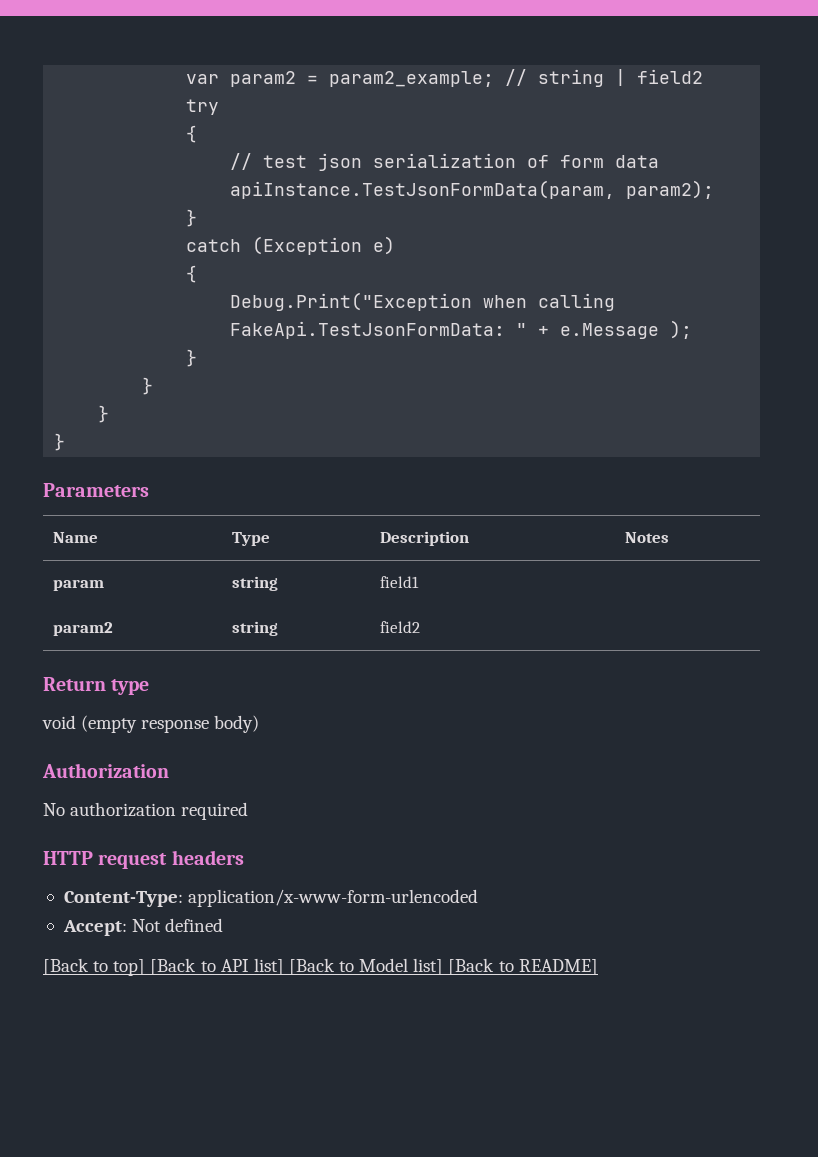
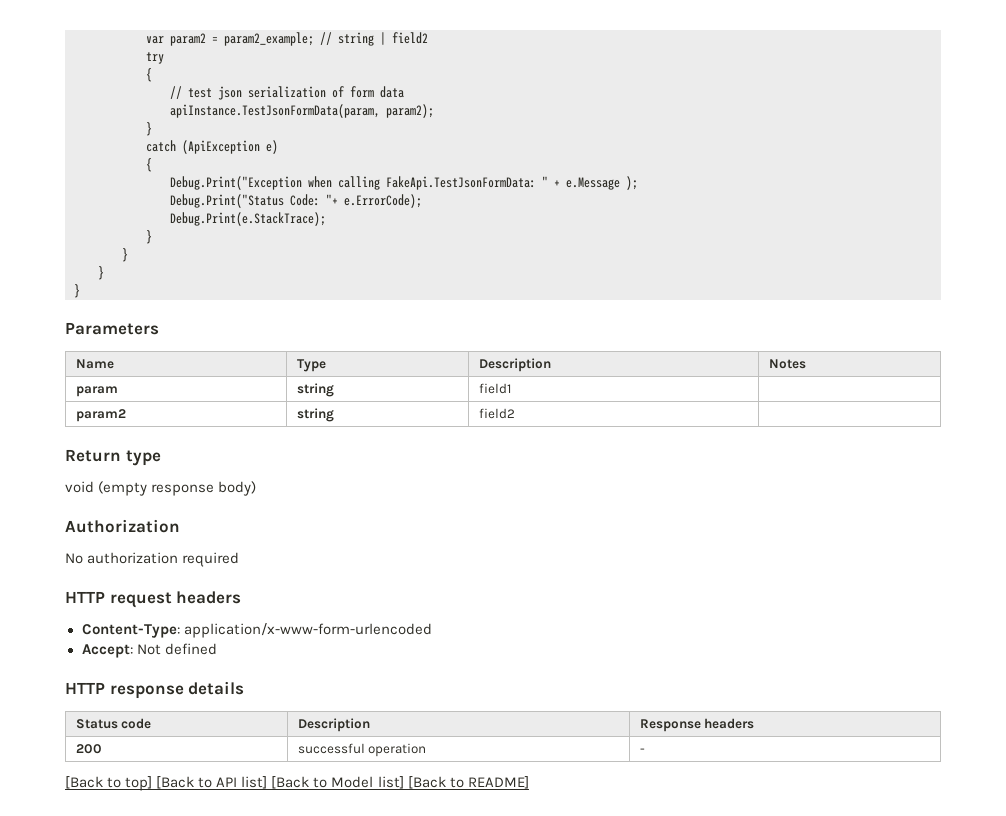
[252,236,363,255] (Exception -> [182,140,260,154] (ApiException
(693, 329) none -> [170,194,422,208] [170,212,326,226] // Debug.Print("Status Code: "+ e.ErrorCode); // Debug.Print(e.StackTrace);
(224, 925) none -> [65,681,245,699] [75,718,152,729] [297,718,370,732] [639,718,755,732] [75,744,102,754] [297,743,427,757] [639,748,645,753] // HTTP response details // Status code | Description | Response headers // 200 | successful operation | -

